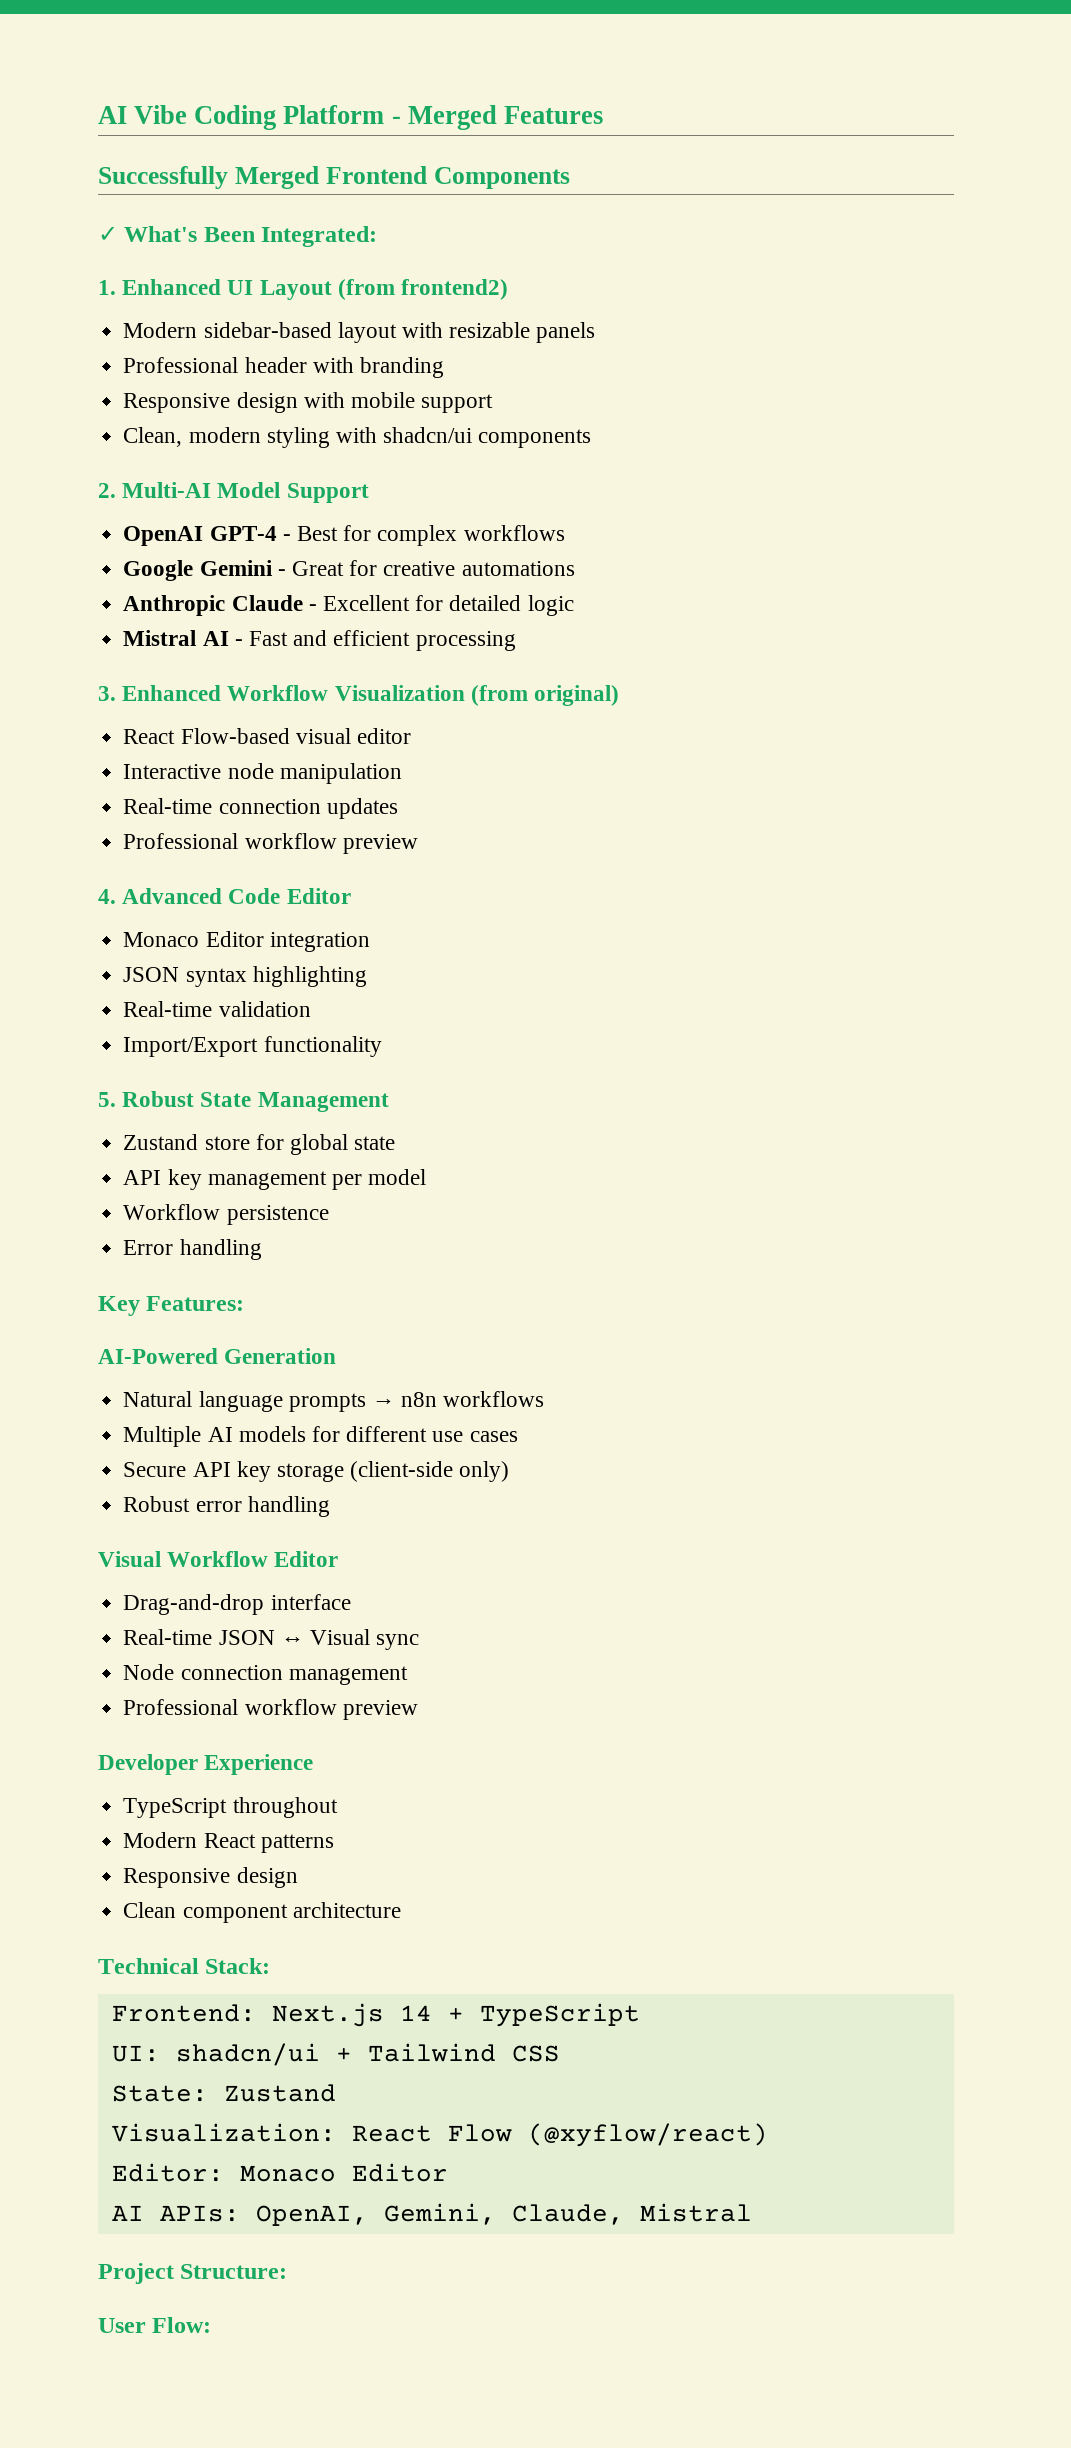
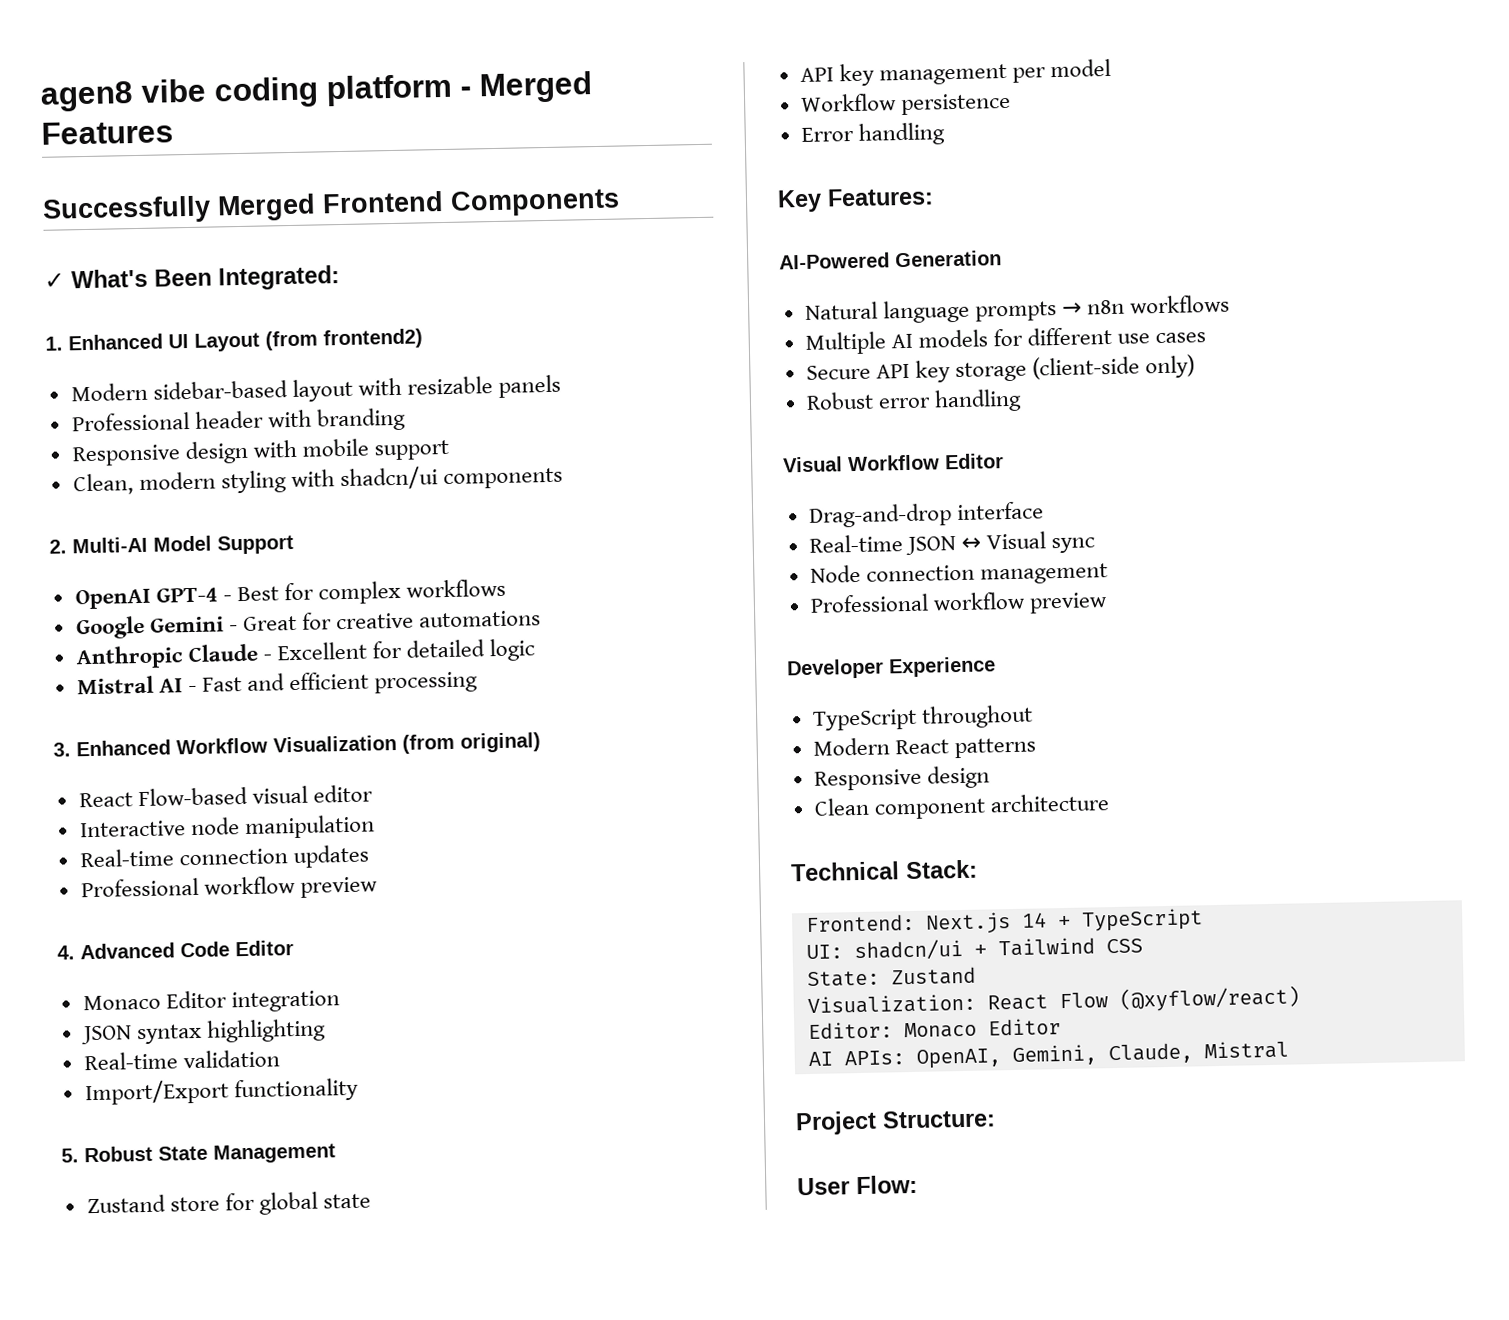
[98,105,385,130] AI Vibe Coding Platform -> [40,73,453,112] agen8 vibe coding platform

